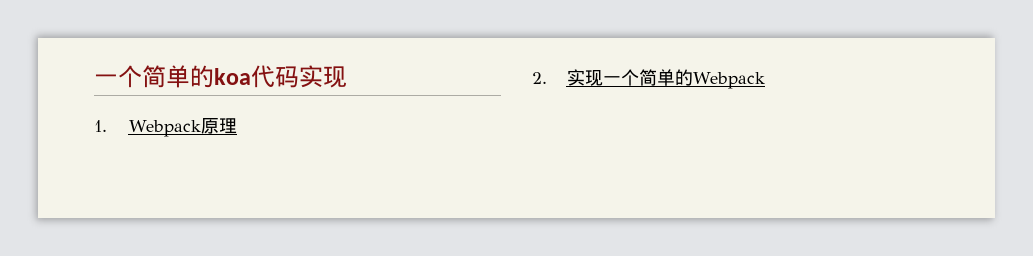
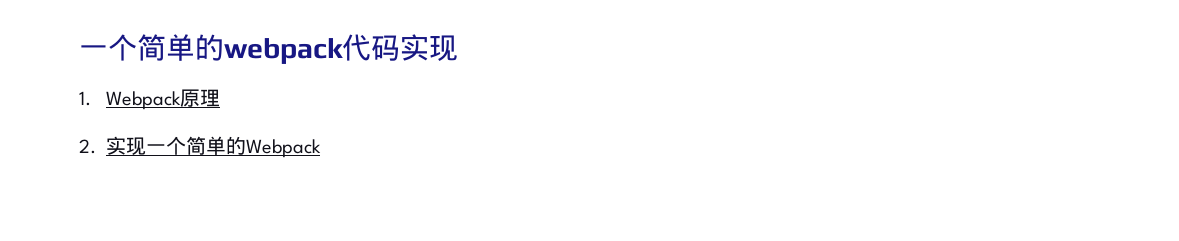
[94,65,251,88] 一个简单的koa -> [79,34,343,64] 一个简单的webpack

